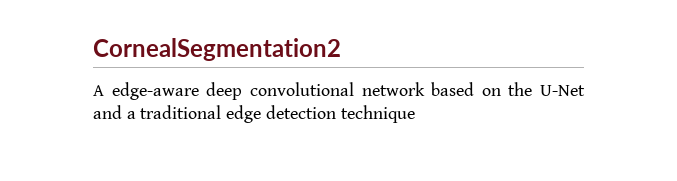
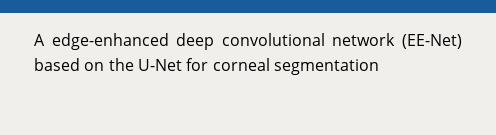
[93,38,341,61] [93,82,199,100] CornealSegmentation2 // A edge-aware -> [34,33,169,50] A edge-enhanced
(425, 89) none -> [402,34,463,49] (EE-Net)
[93,105,415,123] and a traditional edge detection technique -> [186,58,379,75] for corneal segmentation

